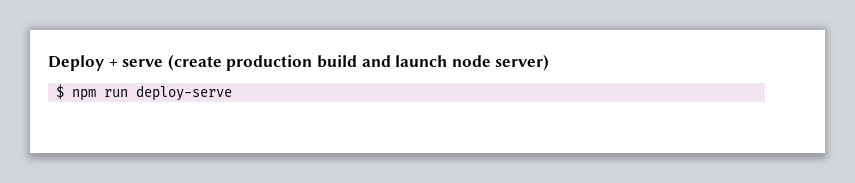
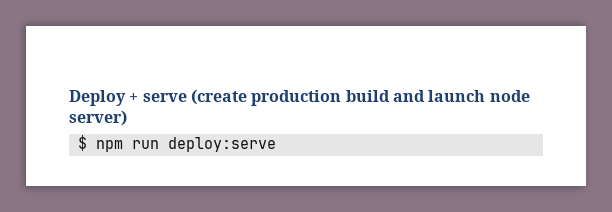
[136,85,233,101] deploy-serve -> [167,137,276,152] deploy:serve

